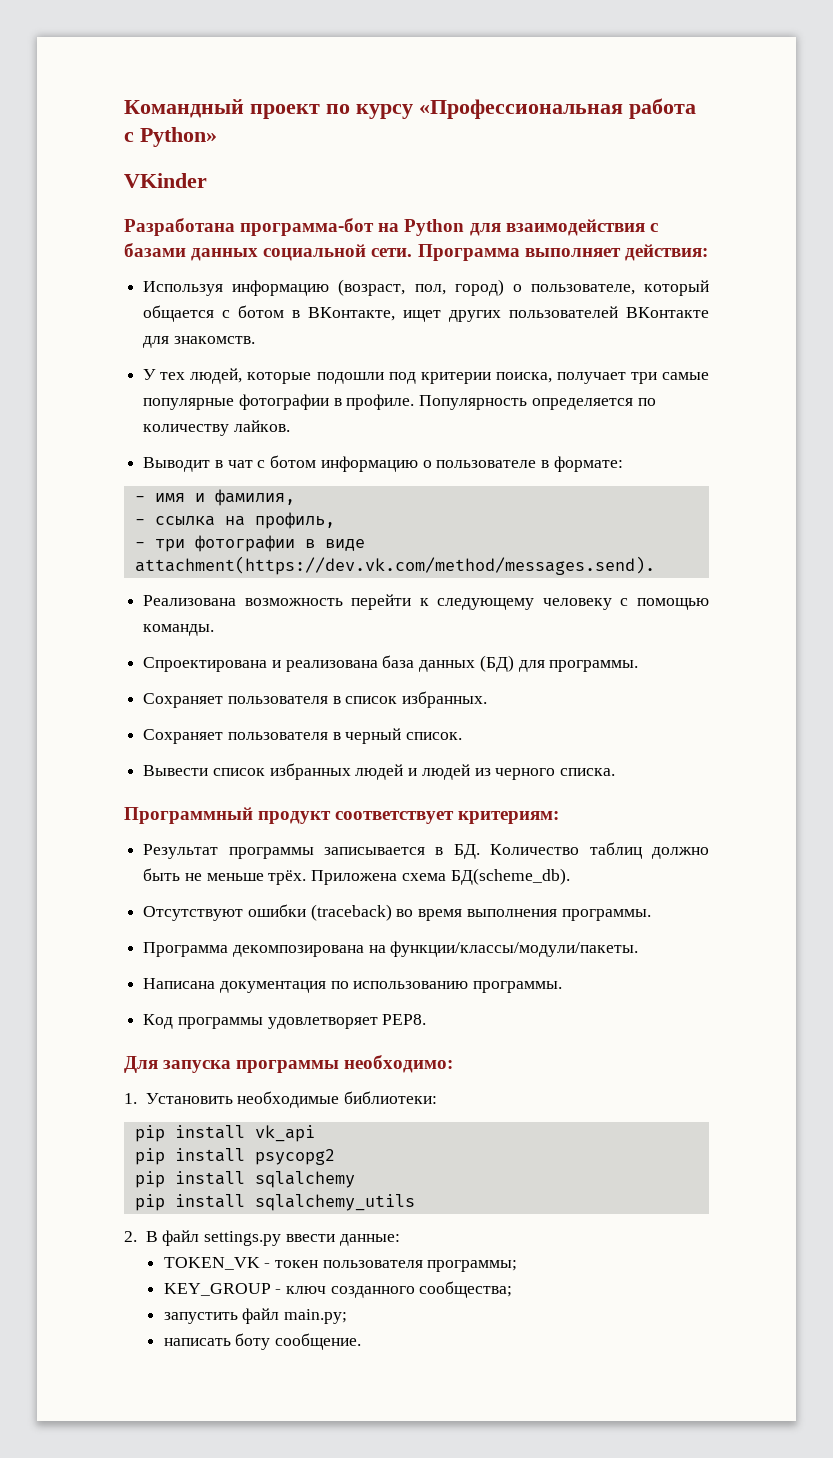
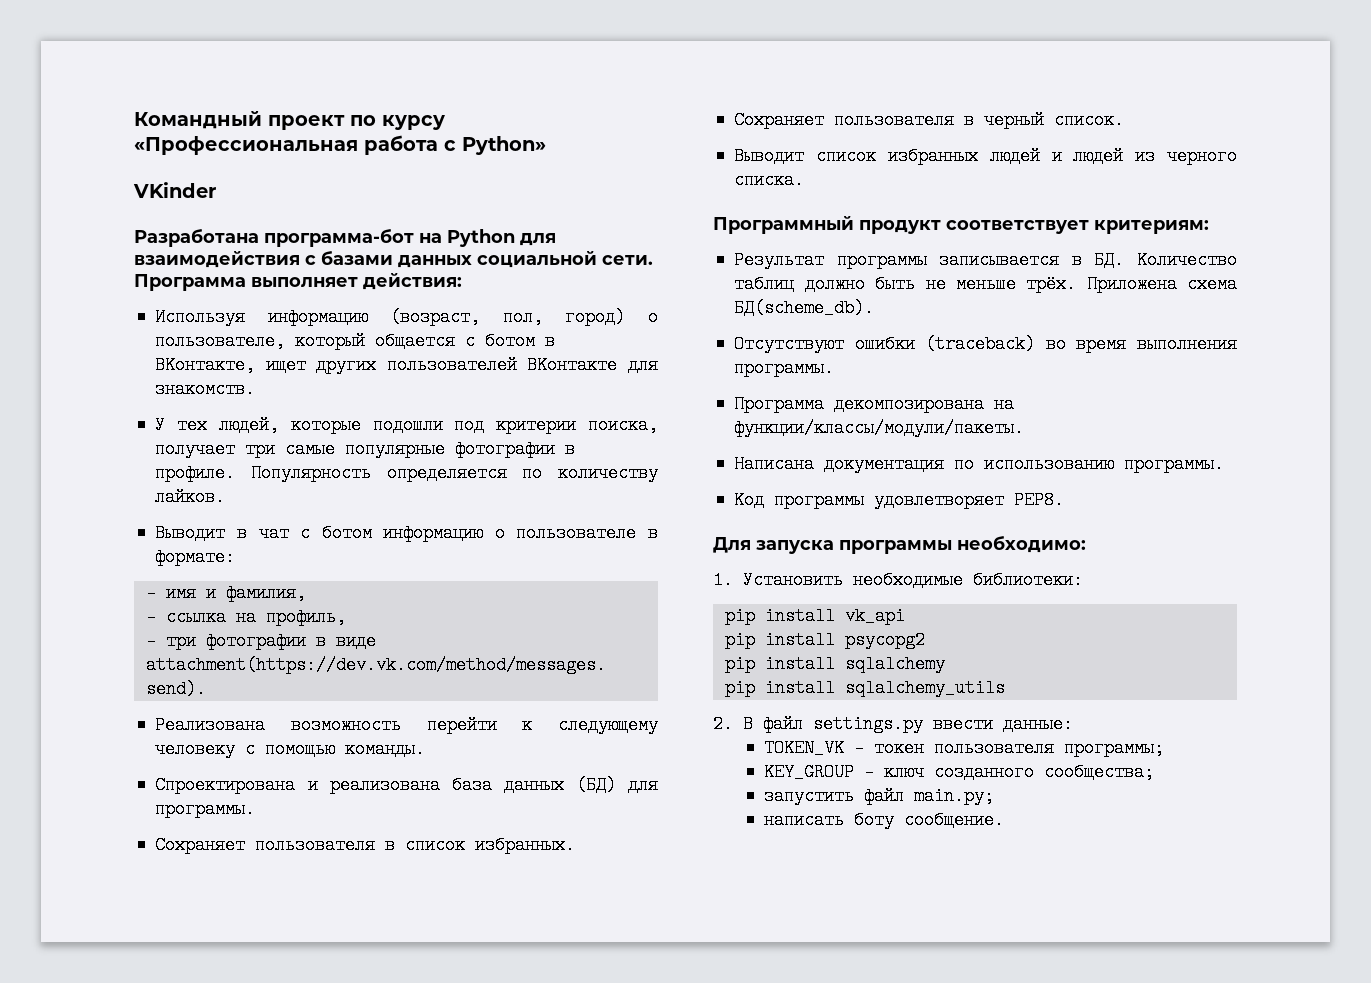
[143,765,209,776] Вывести -> [734,148,805,165] Выводит

